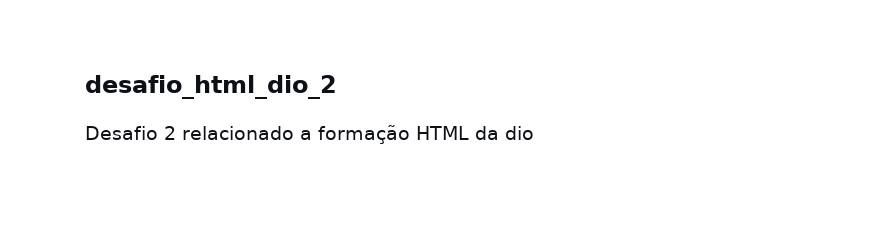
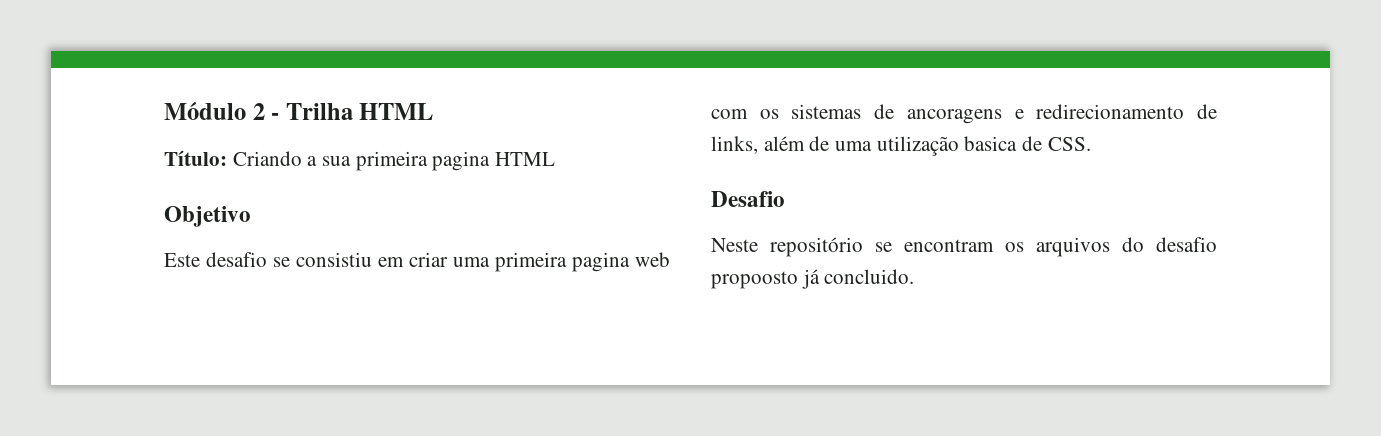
[85,75,337,99] [85,125,534,144] desafio_html_dio_2 // Desafio 2 relacionado a formação HTML da dio -> [164,102,434,120] [164,150,556,171] [164,206,251,227] [164,252,670,272] [711,104,1217,124] [711,136,1091,156] [711,191,785,207] [711,237,1217,257] [711,269,915,289] Módulo 2 - Trilha HTML // Título: Criando a sua primeira pagina HTML // Objetivo // Este desafio se consistiu em criar uma primeira pagina web com os sistemas de ancoragens e redirecionamento de links, além de uma utilização basica de CSS. // Desafio // Neste repositório se encontram os arquivos do desafio propoosto já concluido.

